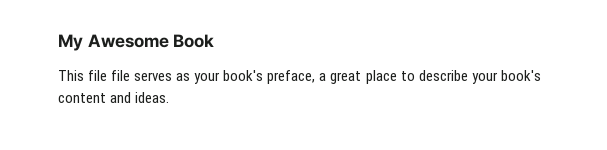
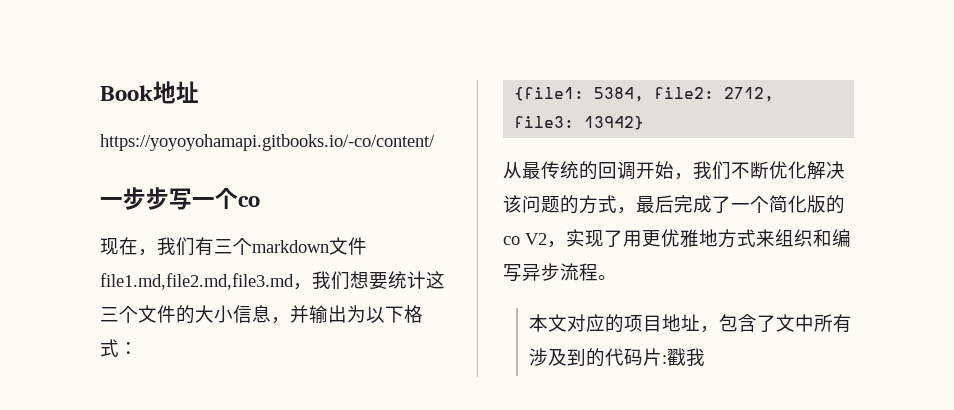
[58,34,169,51] My Awesome -> (100, 93) none
[58,70,541,84] [58,92,170,103] // This file file serves as your book's preface, a great place to describe your book's content and ideas. -> [153,81,199,104] [100,134,435,151] [100,187,260,210] [100,237,367,256] [100,271,445,290] [100,305,423,324] [100,339,138,357] [514,87,775,102] [514,116,645,130] [503,161,845,180] [503,195,845,214] [503,229,851,248] [503,263,617,282] [528,314,852,333] [528,348,705,367] 地址 // https://yoyoyohamapi.gitbooks.io/-co/content/ // 一步步写一个co // 现在，我们有三个markdown文件file1.md,file2.md,file3.md，我们想要统计这三个文件的大小信息，并输出为以下格式： // {file1: 5384, file2: 2712, file3: 13942} // 从最传统的回调开始，我们不断优化解决该问题的方式，最后完成了一个简化版的co V2，实现了用更优雅地方式来组织和编写异步流程。 // 本文对应的项目地址，包含了文中所有涉及到的代码片:戳我

